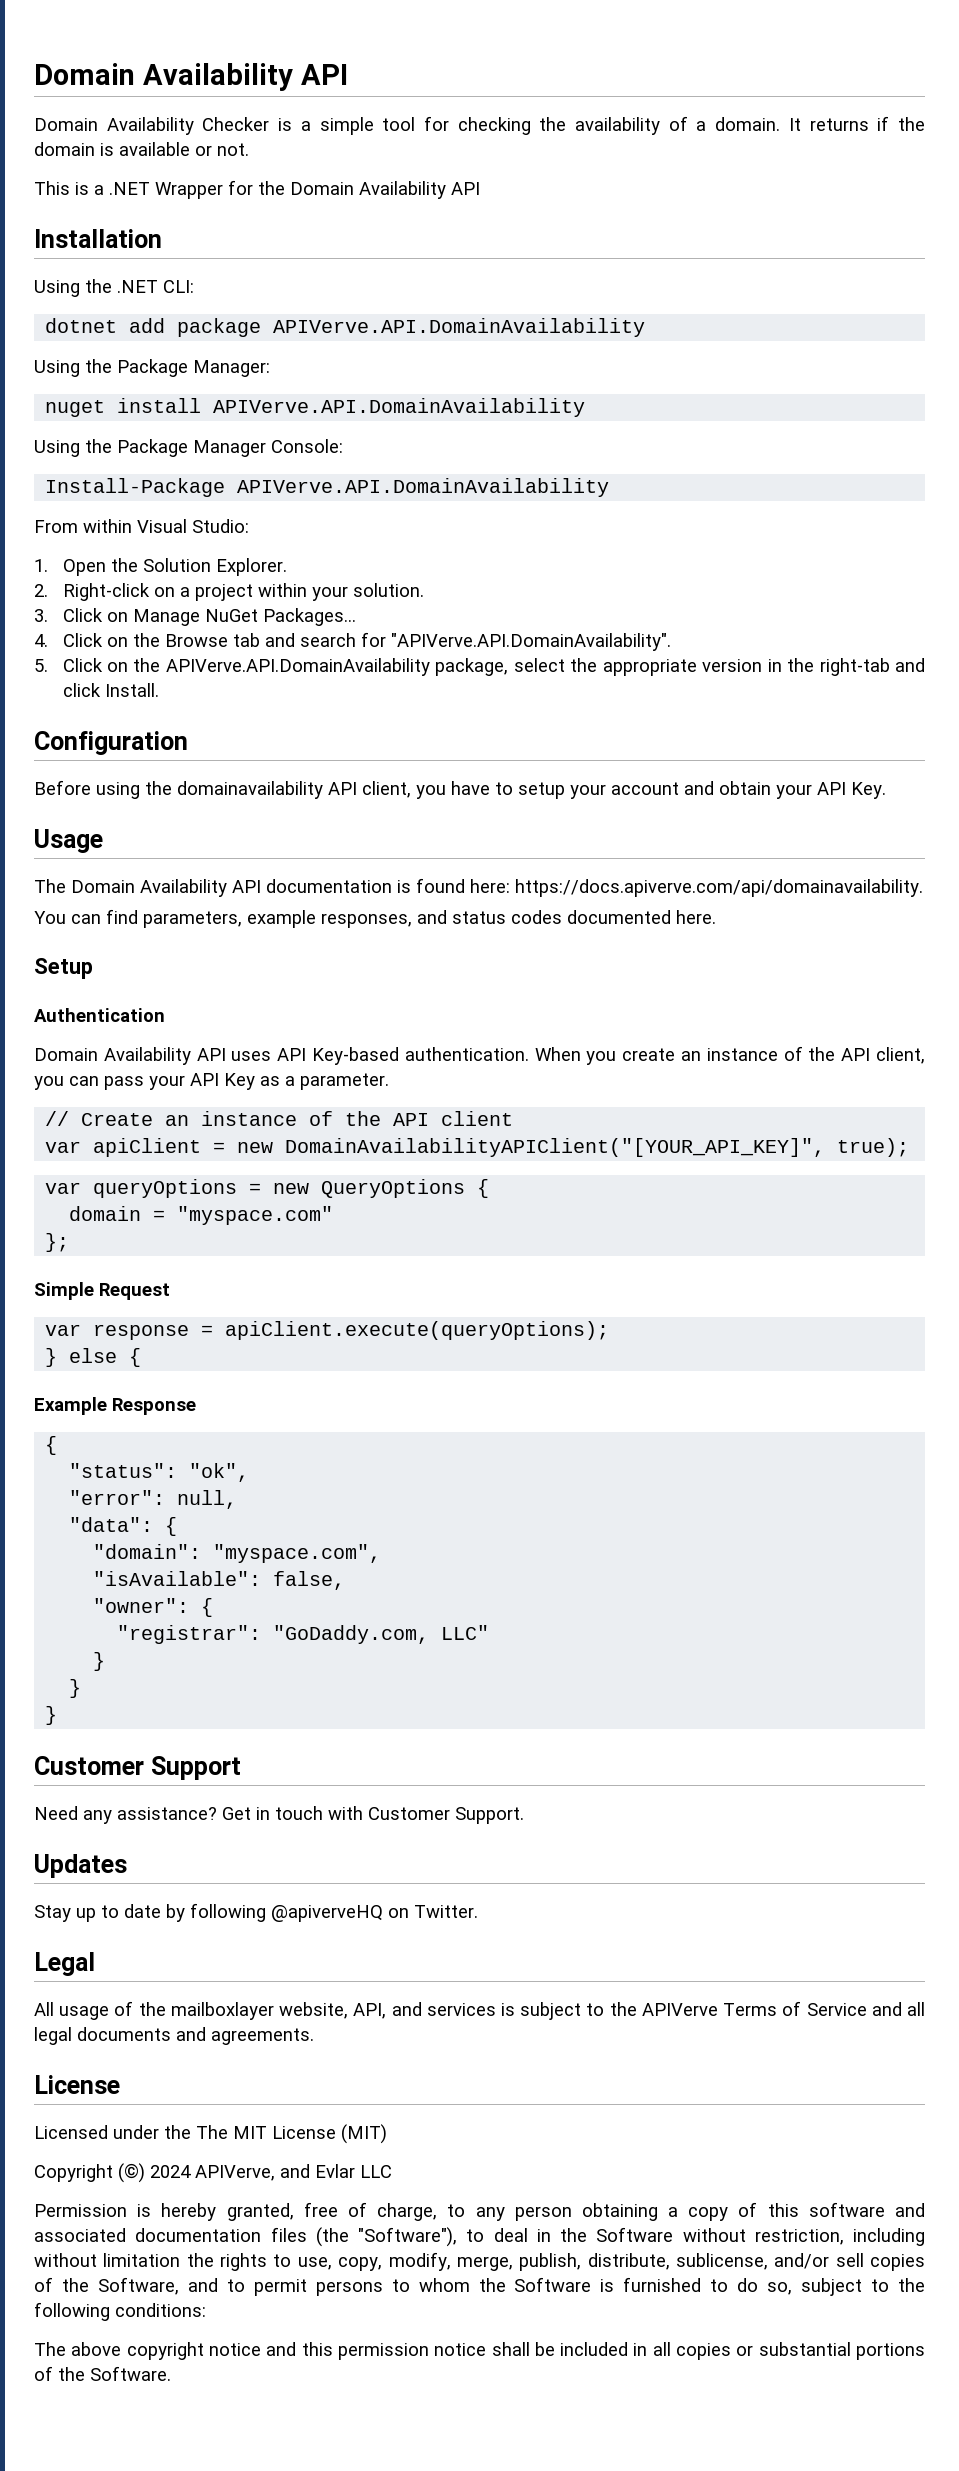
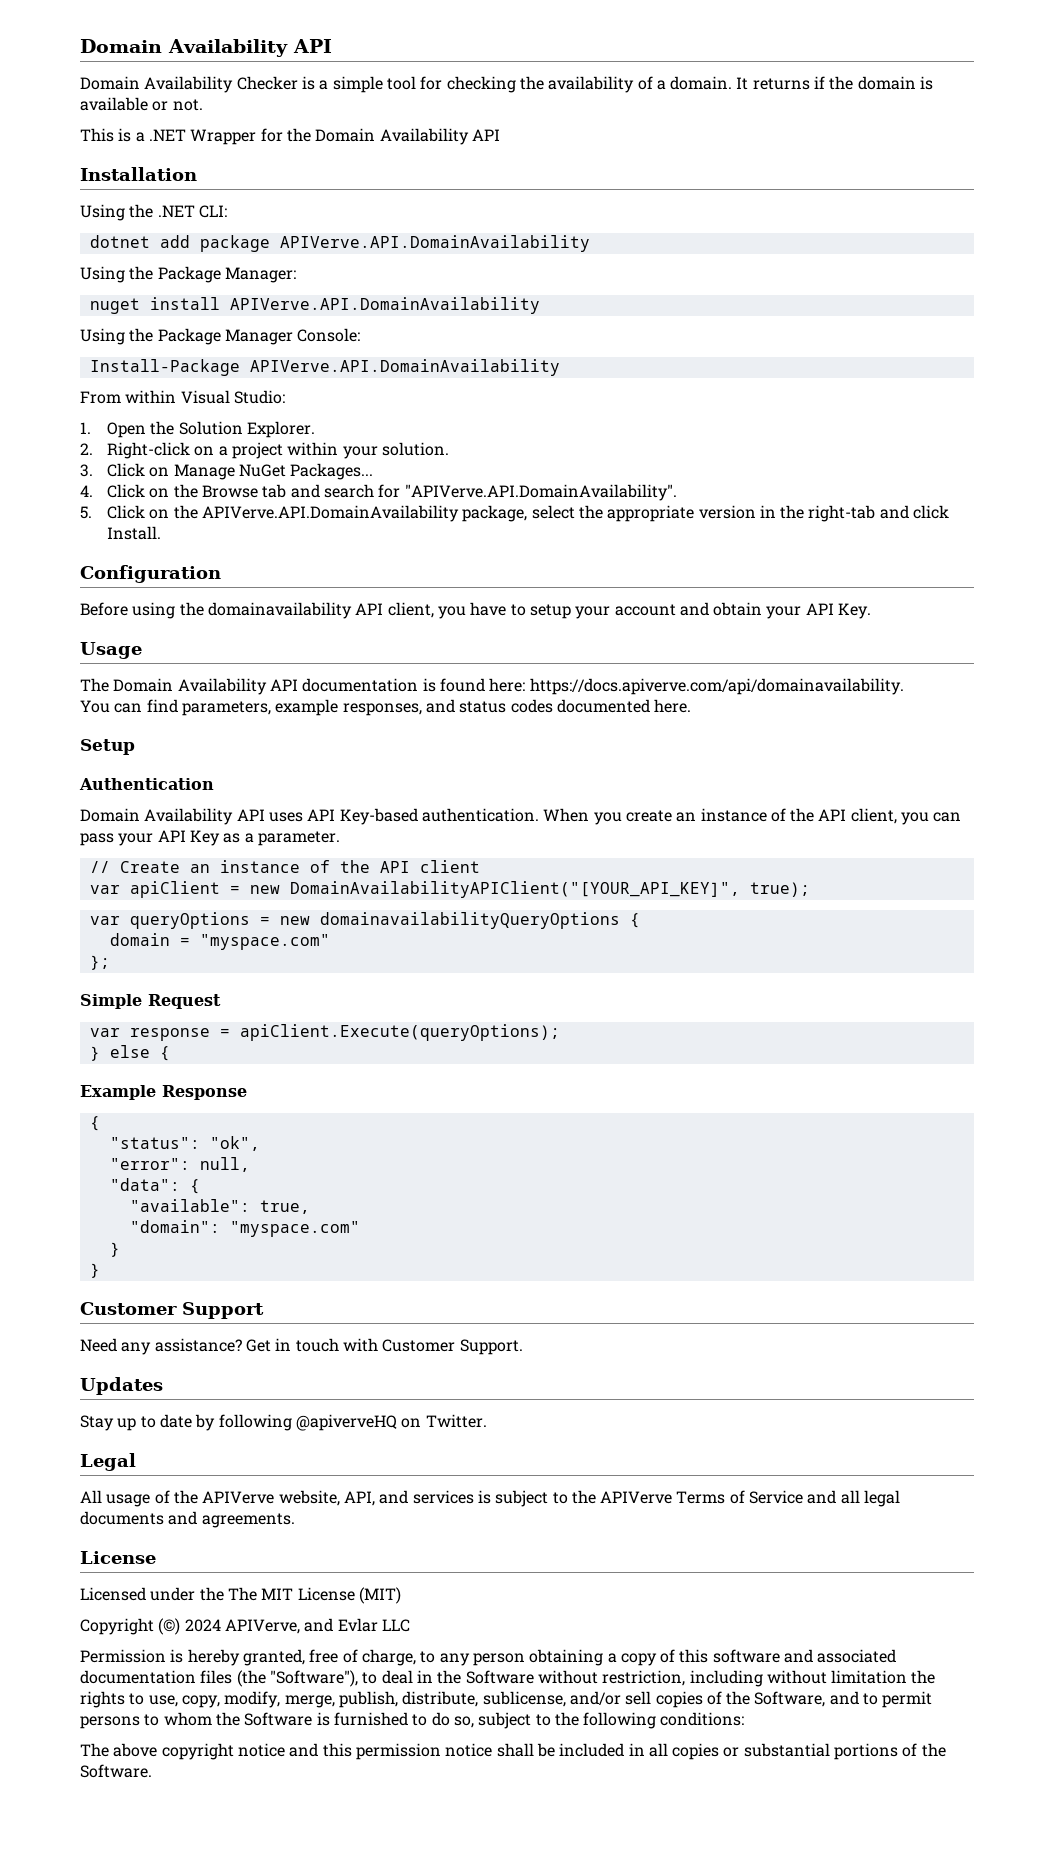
[321,1179,466,1198] QueryOptions -> [319,912,620,929] domainavailabilityQueryOptions
[225,1321,610,1340] apiClient.execute(queryOptions); -> [239,1024,560,1041] apiClient.Execute(queryOptions);
(178, 1526) none -> [129,1199,310,1214] // "available": true,
[213,1544,382,1563] [93,1571,346,1590] [93,1598,214,1617] [117,1625,490,1644] [93,1652,106,1671] "myspace.com", // "isAvailable": false, // "owner": { // "registrar": "GoDaddy.com, LLC" // } -> [229,1221,360,1237] "myspace.com"
[170,2002,274,2020] mailboxlayer -> [202,1491,275,1504] APIVerve

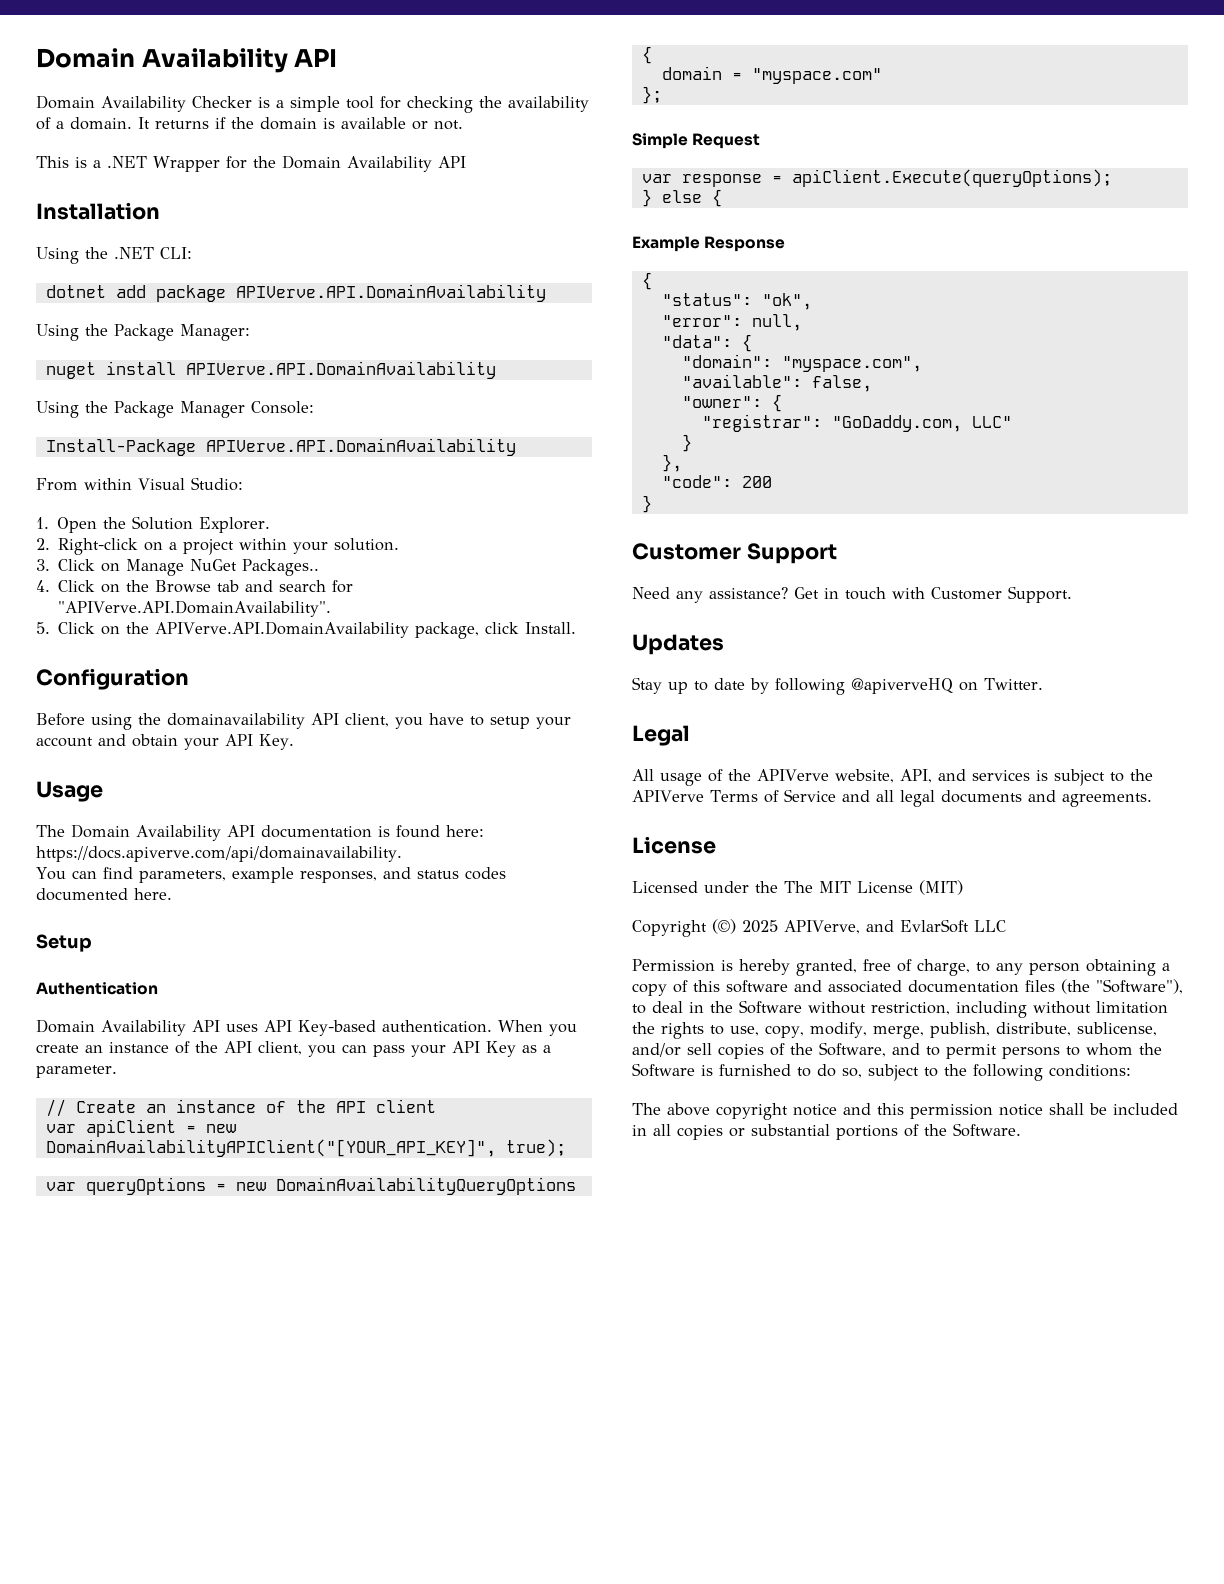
[290,463,374,480] Packages... -> [242,559,320,576] Packages..
[531,505,909,522] select the appropriate version in the right-tab and -> (480, 630) none
[319,912,620,929] domainavailabilityQueryOptions -> [275,1177,576,1195] DomainAvailabilityQueryOptions
(200, 1186) none -> [681,354,922,372] // "domain": "myspace.com",
[259,1200,310,1214] [129,1220,360,1237] [109,1242,120,1257] true, // "domain": "myspace.com" // } -> [811,375,872,392] [681,394,782,412] [701,414,1012,432] [681,434,692,452] [661,454,682,472] [661,475,772,488] false, // "owner": { // "registrar": "GoDaddy.com, LLC" // } // }, // "code": 200
[184,1619,221,1632] 2024 -> [742,920,778,933] 2025
[337,1618,378,1632] Evlar -> [899,919,969,933] EvlarSoft

